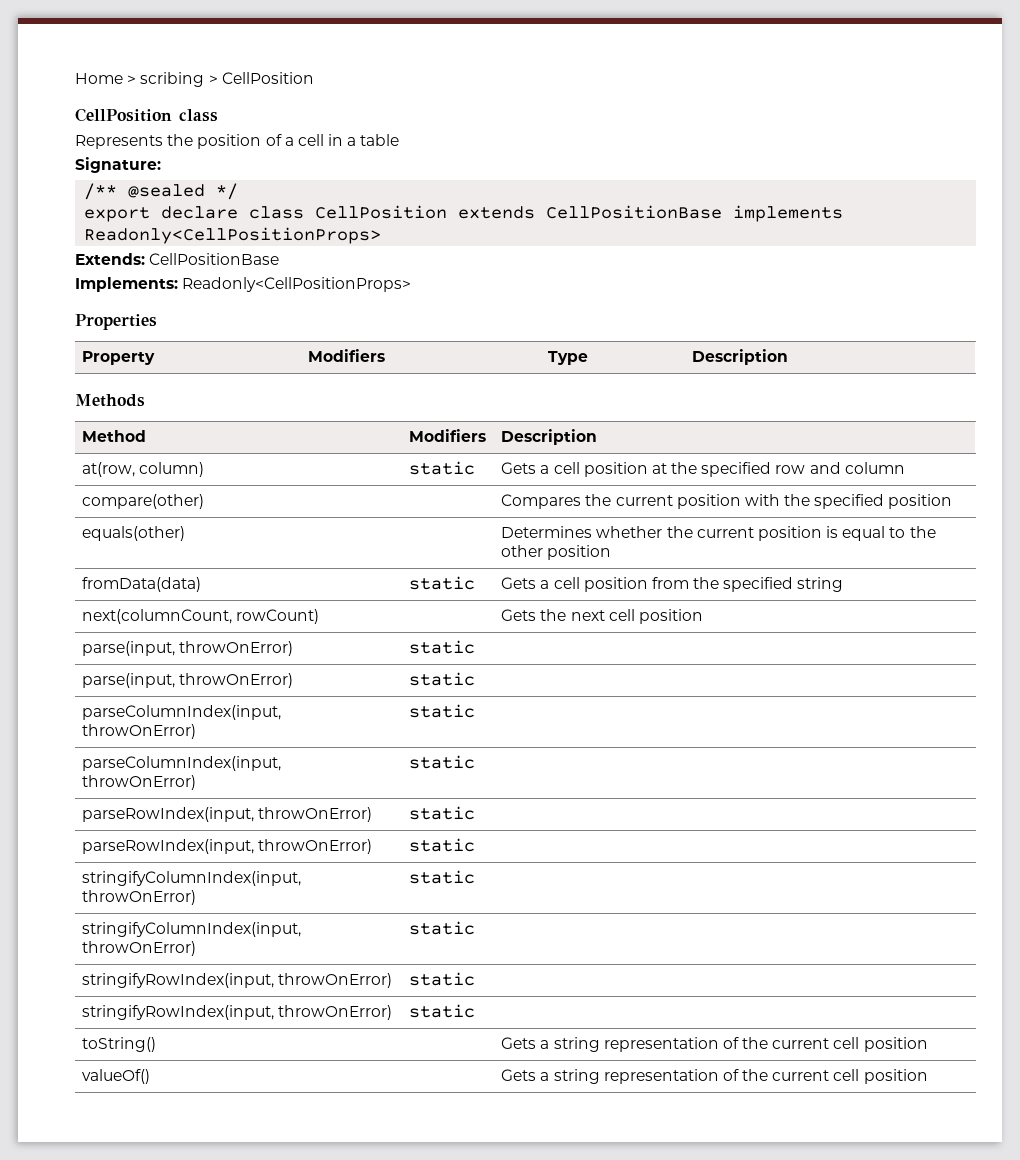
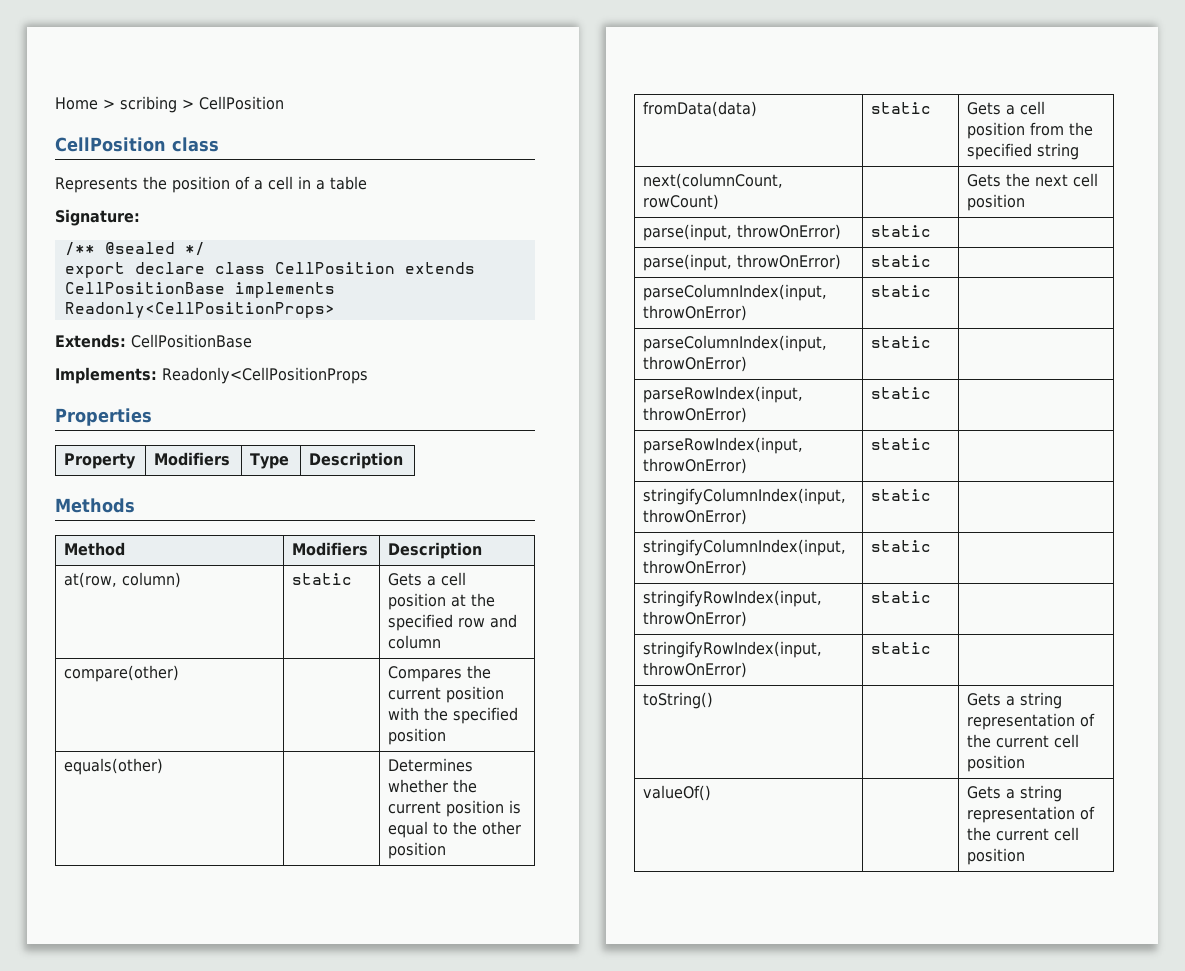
[182,277,412,292] Readonly<CellPositionProps> -> [162,367,368,384] Readonly<CellPositionProps

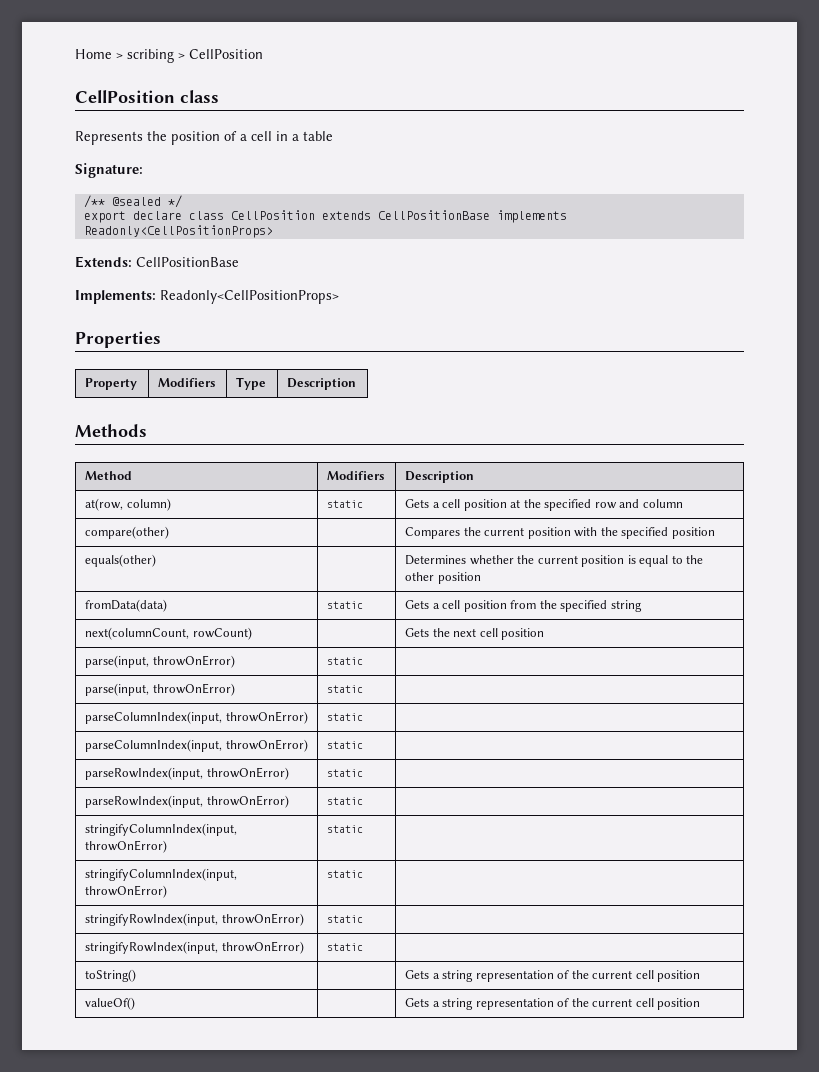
[162,367,368,384] Readonly<CellPositionProps -> [160,290,339,304] Readonly<CellPositionProps>

